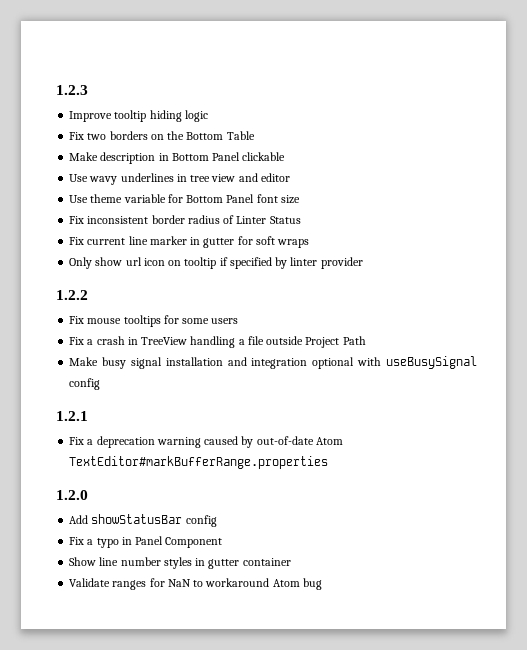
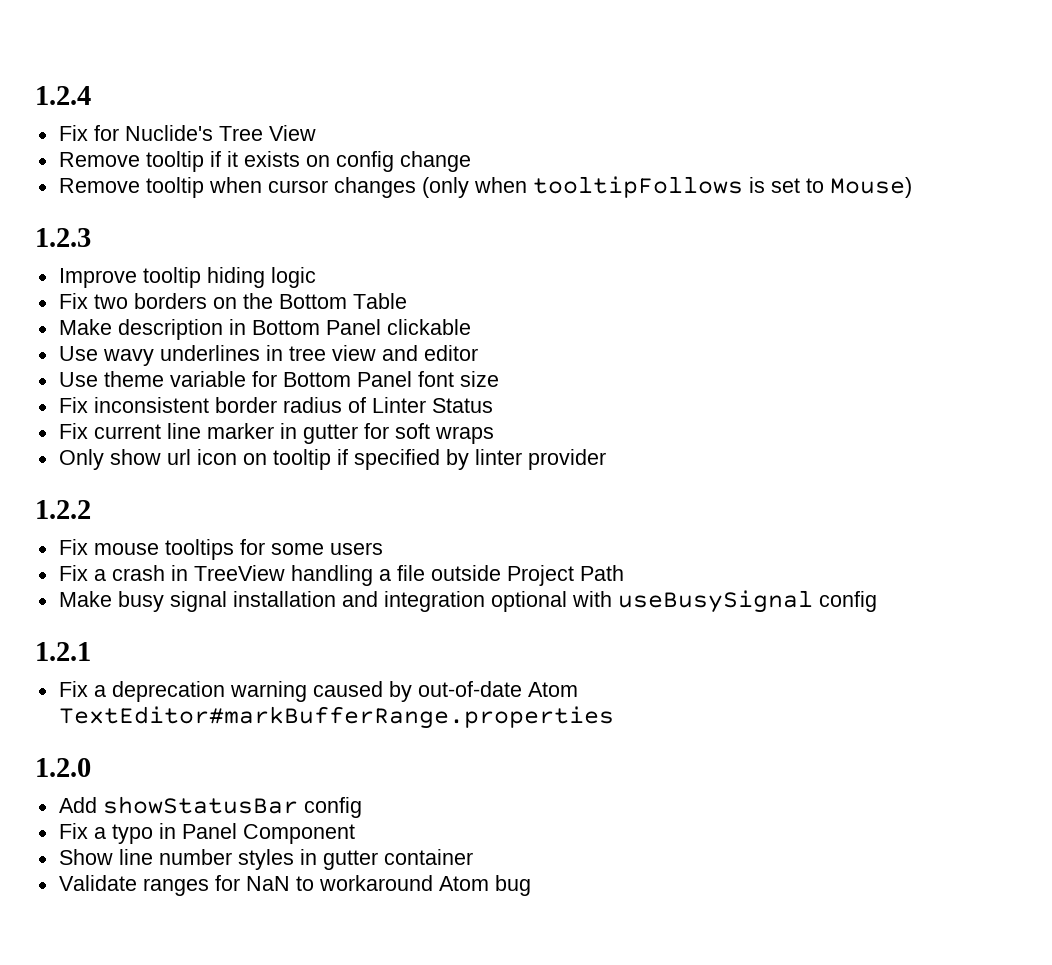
(56, 90) none -> [35,86,91,105] [58,125,316,141] [58,151,471,172] [58,176,912,198] 1.2.4 // Fix for Nuclide's Tree View // Remove tooltip if it exists on config change // Remove tooltip when cursor changes (only when tooltipFollows is set to Mouse) //

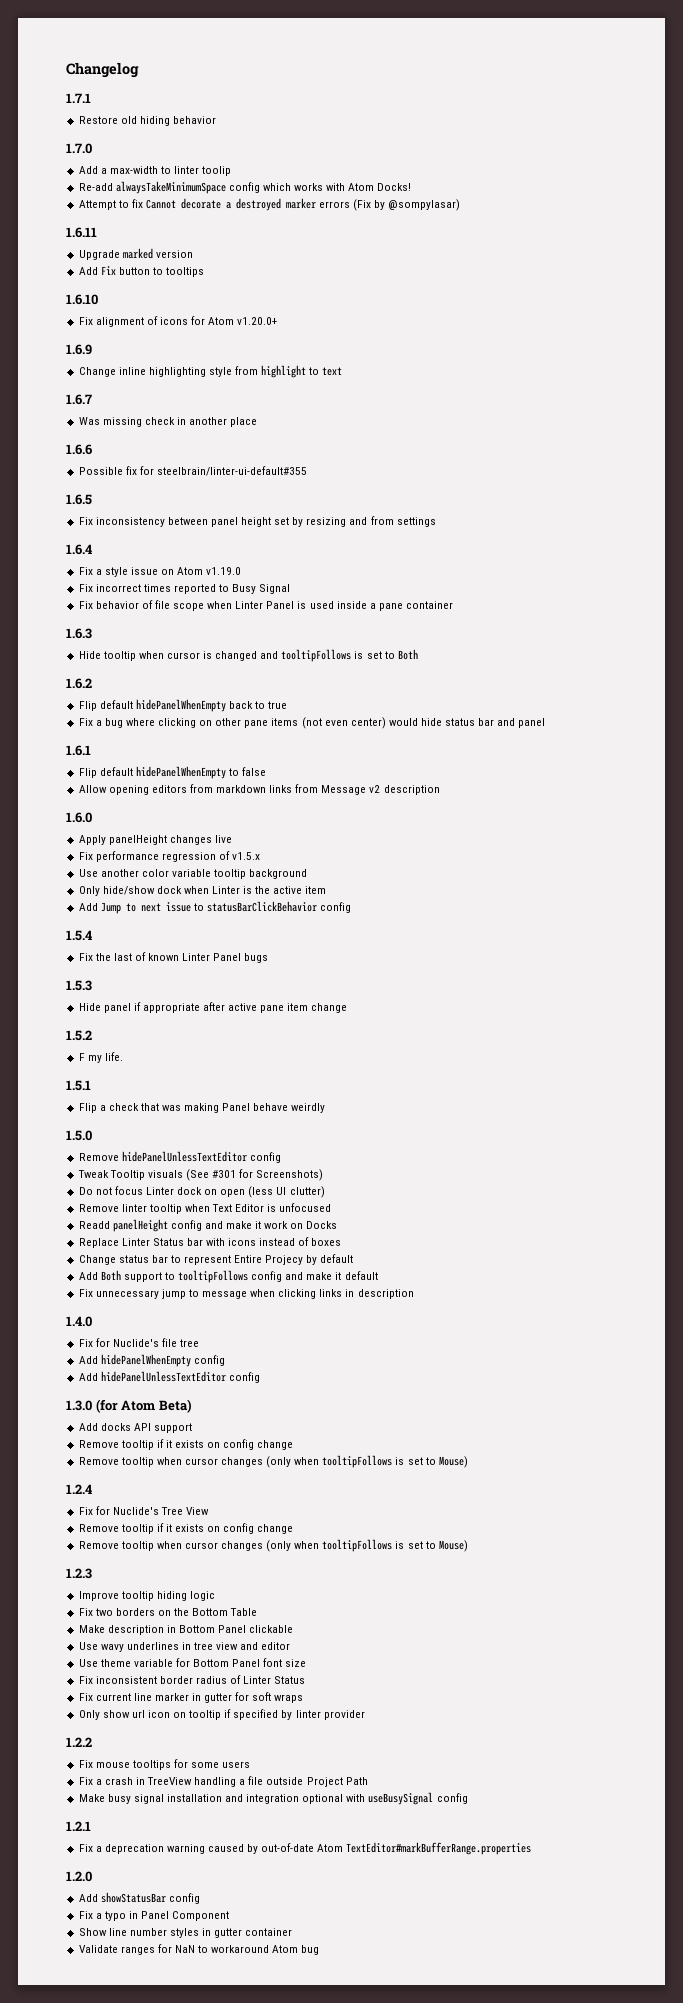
(35, 95) none -> [66,62,139,78] [66,93,91,103] [78,116,216,126] [66,143,92,154] [78,166,232,176] [78,181,412,194] [78,198,461,211] [66,227,97,238] [78,248,193,260] [78,266,205,277] [66,294,98,305] [78,316,278,327] [66,344,92,355] [78,365,343,378] [66,394,92,405] [78,417,258,427] [66,444,92,455] [78,466,307,476] [66,494,92,505] [78,516,436,527] [66,544,92,555] [78,567,242,577] [78,584,291,594] [78,600,454,611] [66,628,92,639] [78,649,418,662] [66,678,92,689] [78,699,288,712] [78,717,546,729] [66,745,91,756] [78,766,267,779] [78,784,440,795] [66,812,92,823] [78,835,232,845] [78,851,261,862] [78,869,308,879] [78,886,327,896] [78,901,352,914] [66,930,92,941] [78,952,269,963] [66,980,92,991] [78,1002,348,1013] [66,1030,92,1041] [78,1052,123,1063] [66,1080,91,1091] [78,1103,326,1113] [66,1130,92,1141] [78,1151,281,1163] [77,1169,324,1181] [78,1186,325,1198] [78,1203,332,1214] [78,1219,338,1232] [78,1237,342,1248] [78,1254,354,1265] [78,1270,378,1283] [78,1289,414,1299] [66,1316,92,1327] [78,1338,200,1347] [78,1354,225,1367] [78,1371,260,1383] [66,1399,192,1413] [78,1423,192,1433] [78,1439,294,1450] [78,1455,468,1468] Changelog // 1.7.1 // Restore old hiding behavior // 1.7.0 // Add a max-width to linter toolip // Re-add alwaysTakeMinimumSpace config which works with Atom Docks! // Attempt to fix Cannot decorate a destroyed marker errors (Fix by @sompylasar) // 1.6.11 // Upgrade marked version // Add Fix button to tooltips // 1.6.10 // Fix alignment of icons for Atom v1.20.0+ // 1.6.9 // Change inline highlighting style from highlight to text // 1.6.7 // Was missing check in another place // 1.6.6 // Possible fix for steelbrain/linter-ui-default#355 // 1.6.5 // Fix inconsistency between panel height set by resizing and from settings // 1.6.4 // Fix a style issue on Atom v1.19.0 // Fix incorrect times reported to Busy Signal // Fix behavior of file scope when Linter Panel is used inside a pane container // 1.6.3 // Hide tooltip when cursor is changed and tooltipFollows is set to Both // 1.6.2 // Flip default hidePanelWhenEmpty back to true // Fix a bug where clicking on other pane items (not even center) would hide status bar and panel // 1.6.1 // Flip default hidePanelWhenEmpty to false // Allow opening editors from markdown links from Message v2 description // 1.6.0 // Apply panelHeight changes live // Fix performance regression of v1.5.x // Use another color variable tooltip background // Only hide/show dock when Linter is the active item // Add Jump to next issue to statusBarClickBehavior config // 1.5.4 // Fix the last of known Linter Panel bugs // 1.5.3 // Hide panel if appropriate after active pane item change // 1.5.2 // F my life. // 1.5.1 // Flip a check that was making Panel behave weirdly // 1.5.0 // Remove hidePanelUnlessTextEditor config // Tweak Tooltip visuals (See #301 for Screenshots) // Do not focus Linter dock on open (less UI clutter) // Remove linter tooltip when Text Editor is unfocused // Readd panelHeight config and make it work on Docks // Replace Linter Status bar with icons instead of boxes // Change status bar to represent Entire Projecy by default // Add Both support to tooltipFollows config and make it default // Fix unnecessary jump to message when clicking links in description // 1.4.0 // Fix for Nuclide's file tree // Add hidePanelWhenEmpty config // Add hidePanelUnlessTextEditor config // 1.3.0 (for Atom Beta) // Add docks API support // Remove tooltip if it exists on config change // Remove tooltip when cursor changes (only when tooltipFollows is set to Mouse) //

